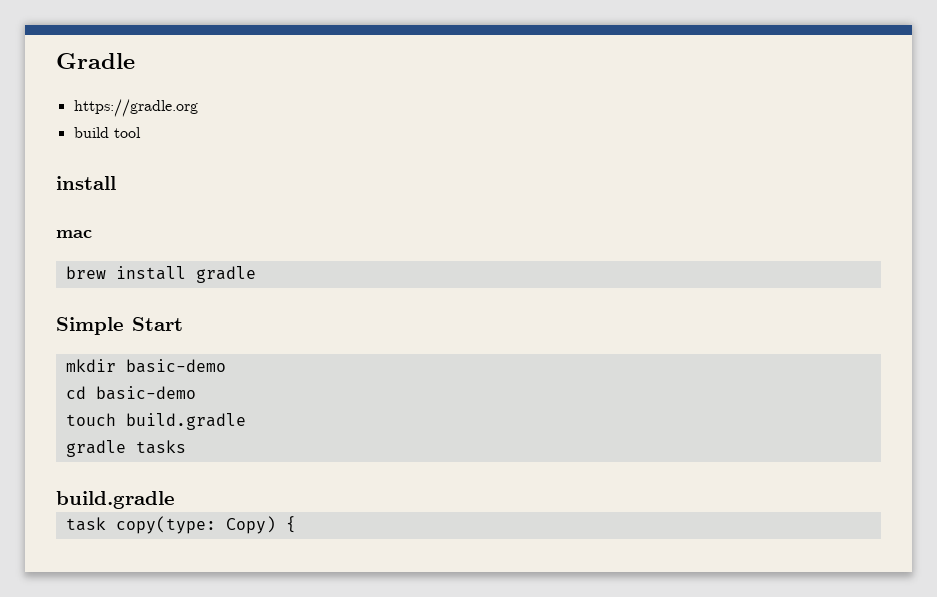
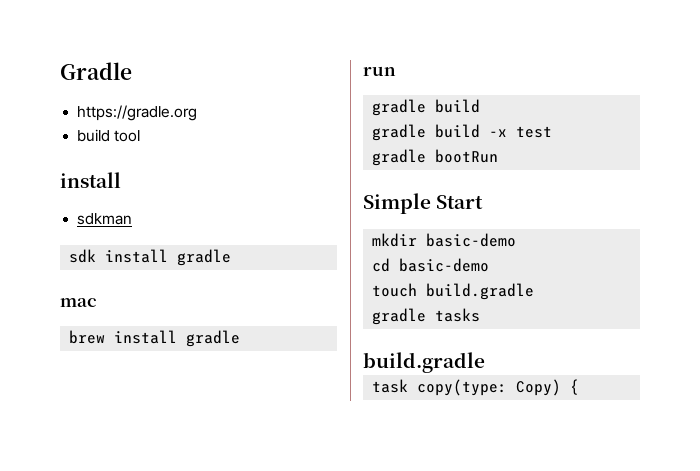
(116, 183) none -> [77,213,133,225] [69,249,232,266] // sdkman // sdk install gradle
(256, 274) none -> [363,66,396,76] [372,99,481,116] [372,124,553,141] [372,149,499,166] // run // gradle build // gradle build -x test // gradle bootRun

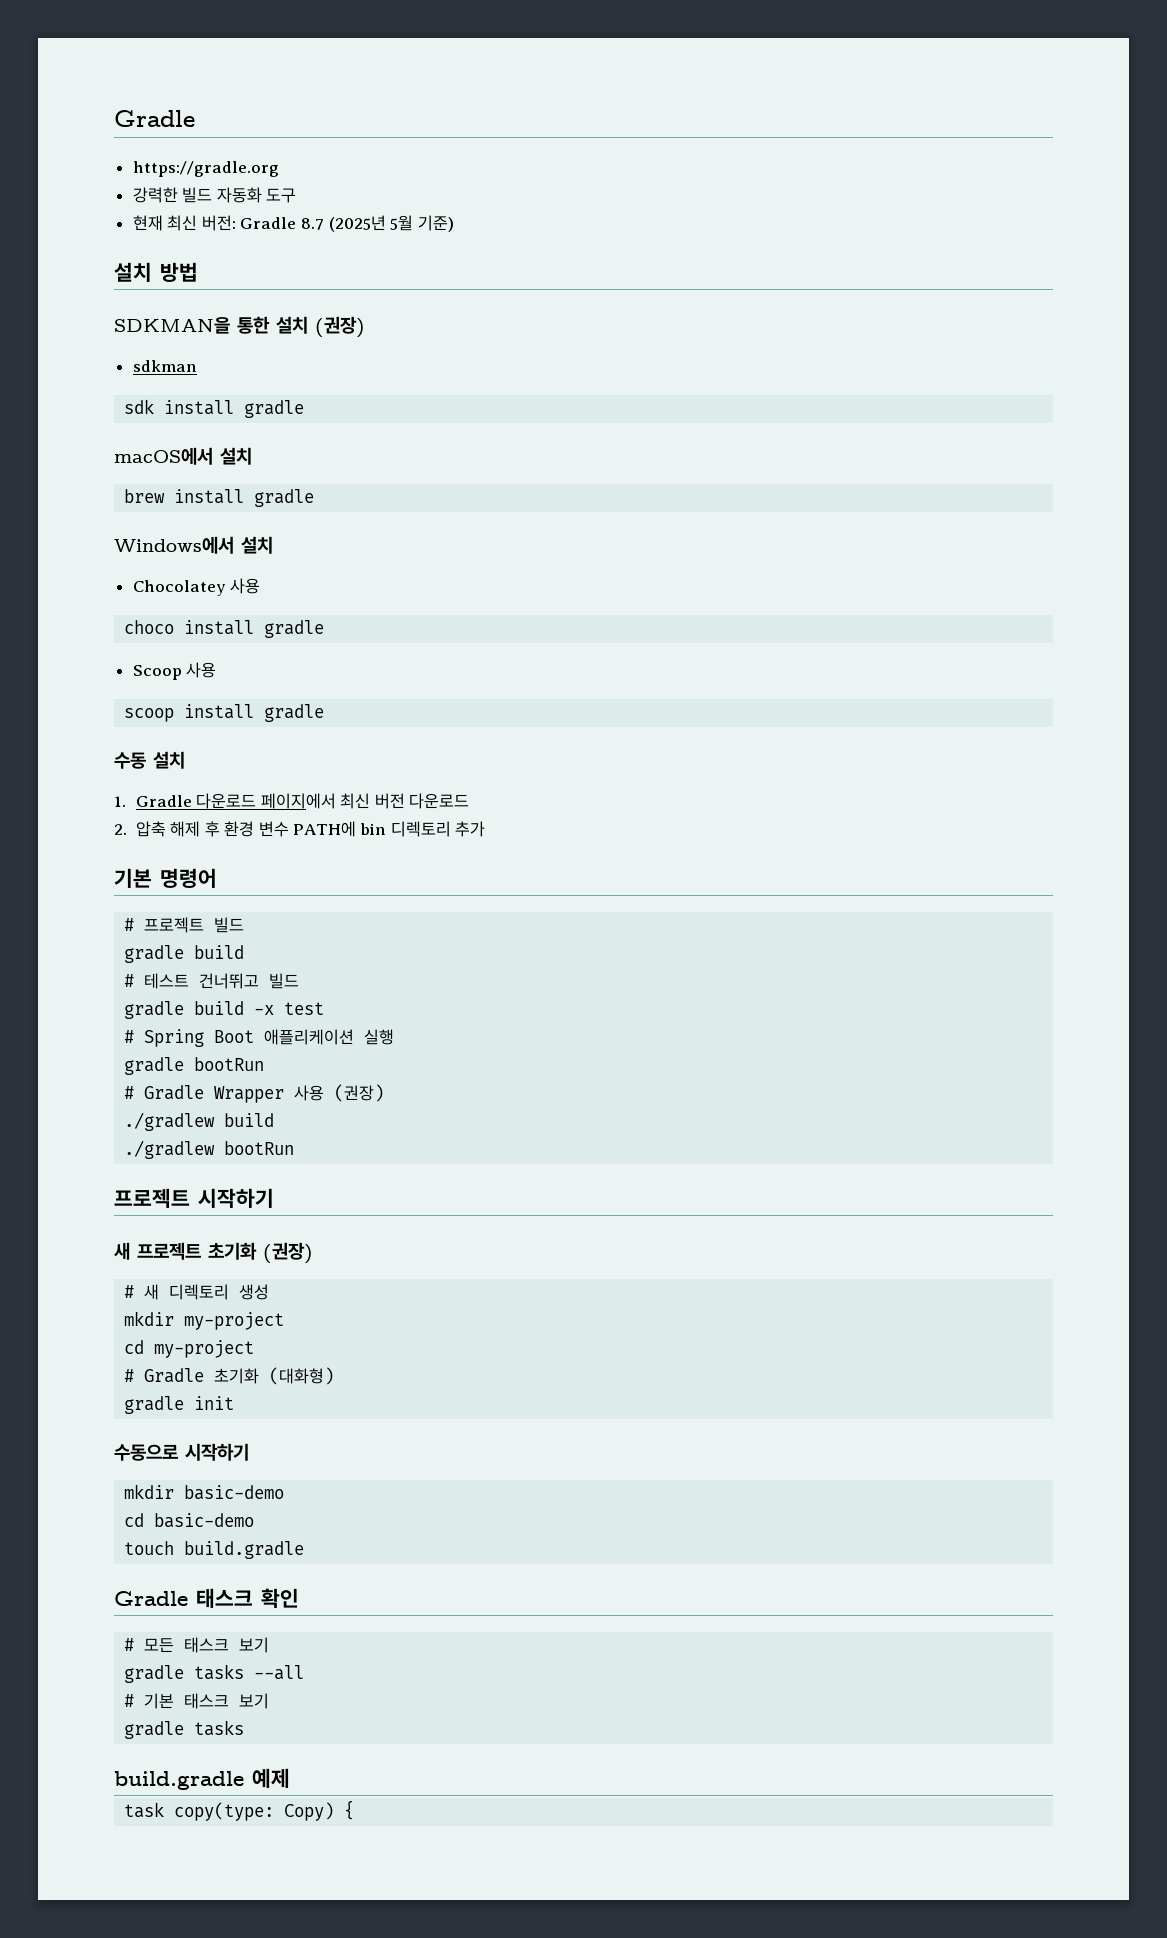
[77,129,141,142] [60,172,121,188] build tool // install -> [132,187,297,203] [132,215,454,232] [114,262,198,282] [114,316,365,338] 강력한 빌드 자동화 도구 // 현재 최신 버전: Gradle 8.7 (2025년 5월 기준) // 설치 방법 // SDKMAN을 통한 설치 (권장)
[60,298,97,307] mac -> [114,447,252,465] macOS에서 설치
[363,66,396,76] [372,99,481,116] [372,124,553,141] [372,149,499,166] [363,193,484,214] run // gradle build // gradle build -x test // gradle bootRun // Simple Start -> [114,536,273,554] [132,578,261,596] [124,620,325,638] [132,662,217,680] [124,704,325,722] [114,751,185,769] [114,793,470,809] [114,821,486,837] [114,868,217,888] [124,917,245,933] [124,945,245,963] [124,973,300,989] [124,1001,325,1019] [124,1029,395,1047] [124,1057,265,1075] [124,1084,385,1103] [124,1112,275,1131] [124,1140,295,1159] [114,1188,274,1208] [114,1242,313,1264] [124,1284,270,1300] [124,1311,285,1330] [124,1340,255,1358] [124,1367,335,1385] [124,1396,235,1414] [114,1443,249,1461] Windows에서 설치 // Chocolatey 사용 // choco install gradle // Scoop 사용 // scoop install gradle // 수동 설치 // 1. Gradle 다운로드 페이지에서 최신 버전 다운로드 // 2. 압축 해제 후 환경 변수 PATH에 bin 디렉토리 추가 // 기본 명령어 // # 프로젝트 빌드 // gradle build // # 테스트 건너뛰고 빌드 // gradle build -x test // # Spring Boot 애플리케이션 실행 // gradle bootRun // # Gradle Wrapper 사용 (권장) // ./gradlew build // ./gradlew bootRun // 프로젝트 시작하기 // 새 프로젝트 초기화 (권장) // # 새 디렉토리 생성 // mkdir my-project // cd my-project // # Gradle 초기화 (대화형) // gradle init // 수동으로 시작하기
(535, 291) none -> [114,1588,299,1608] [124,1637,270,1653] [124,1664,305,1683] [124,1693,270,1709] // Gradle 태스크 확인 // # 모든 태스크 보기 // gradle tasks --all // # 기본 태스크 보기
(485, 362) none -> [252,1768,290,1788] 예제

